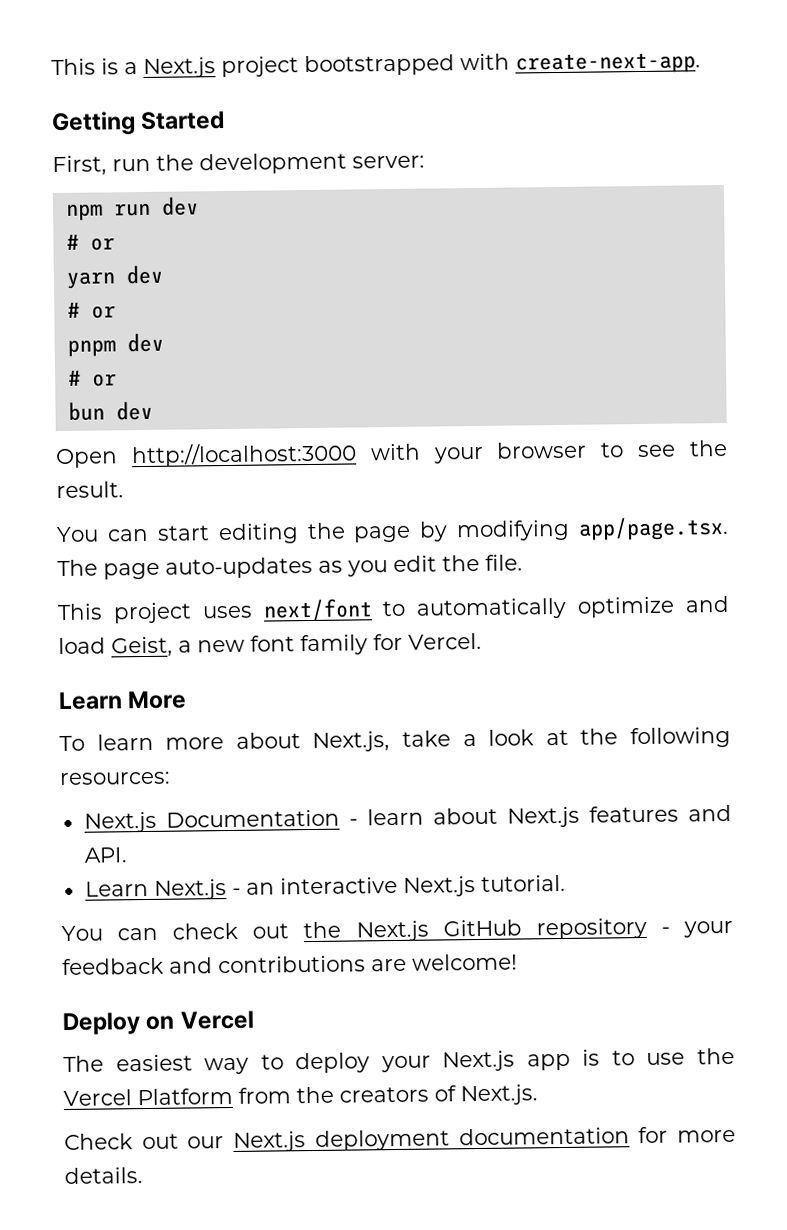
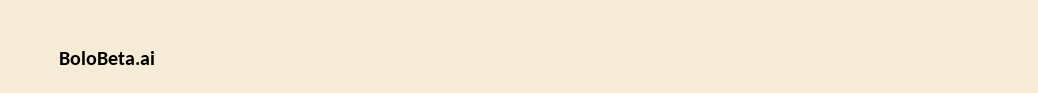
[51,52,701,78] [51,110,226,136] [52,152,425,177] [65,196,199,221] [65,233,115,251] [65,264,163,289] [66,301,116,319] [66,332,164,357] [67,369,117,387] [67,400,153,421] [55,439,728,469] [56,481,124,499] [56,515,729,545] [57,554,523,580] [57,595,729,624] [58,632,482,658] [58,690,188,711] [59,726,732,752] [59,771,171,786] [83,804,732,833] [83,847,127,863] [84,874,566,900] [61,917,733,942] [62,953,518,976] [62,1010,254,1036] [63,1047,735,1075] [63,1084,538,1107] [64,1126,736,1152] [64,1167,143,1184] This is a Next.js project bootstrapped with create-next-app. // Getting Started // First, run the development server: // npm run dev // # or // yarn dev // # or // pnpm dev // # or // bun dev // Open http://localhost:3000 with your browser to see the result. // You can start editing the page by modifying app/page.tsx. The page auto-updates as you edit the file. // This project uses next/font to automatically optimize and load Geist, a new font family for Vercel. // Learn More // To learn more about Next.js, take a look at the following resources: // Next.js Documentation - learn about Next.js features and API. // Learn Next.js - an interactive Next.js tutorial. // You can check out the Next.js GitHub repository - your feedback and contributions are welcome! // Deploy on Vercel // The easiest way to deploy your Next.js app is to use the Vercel Platform from the creators of Next.js. // Check out our Next.js deployment documentation for more details. -> [59,51,155,65] BoloBeta.ai

